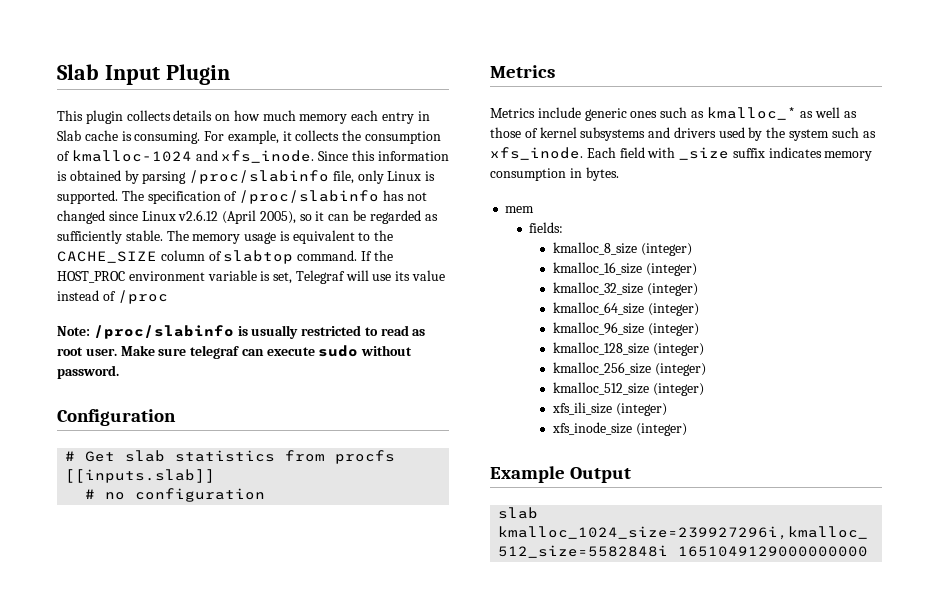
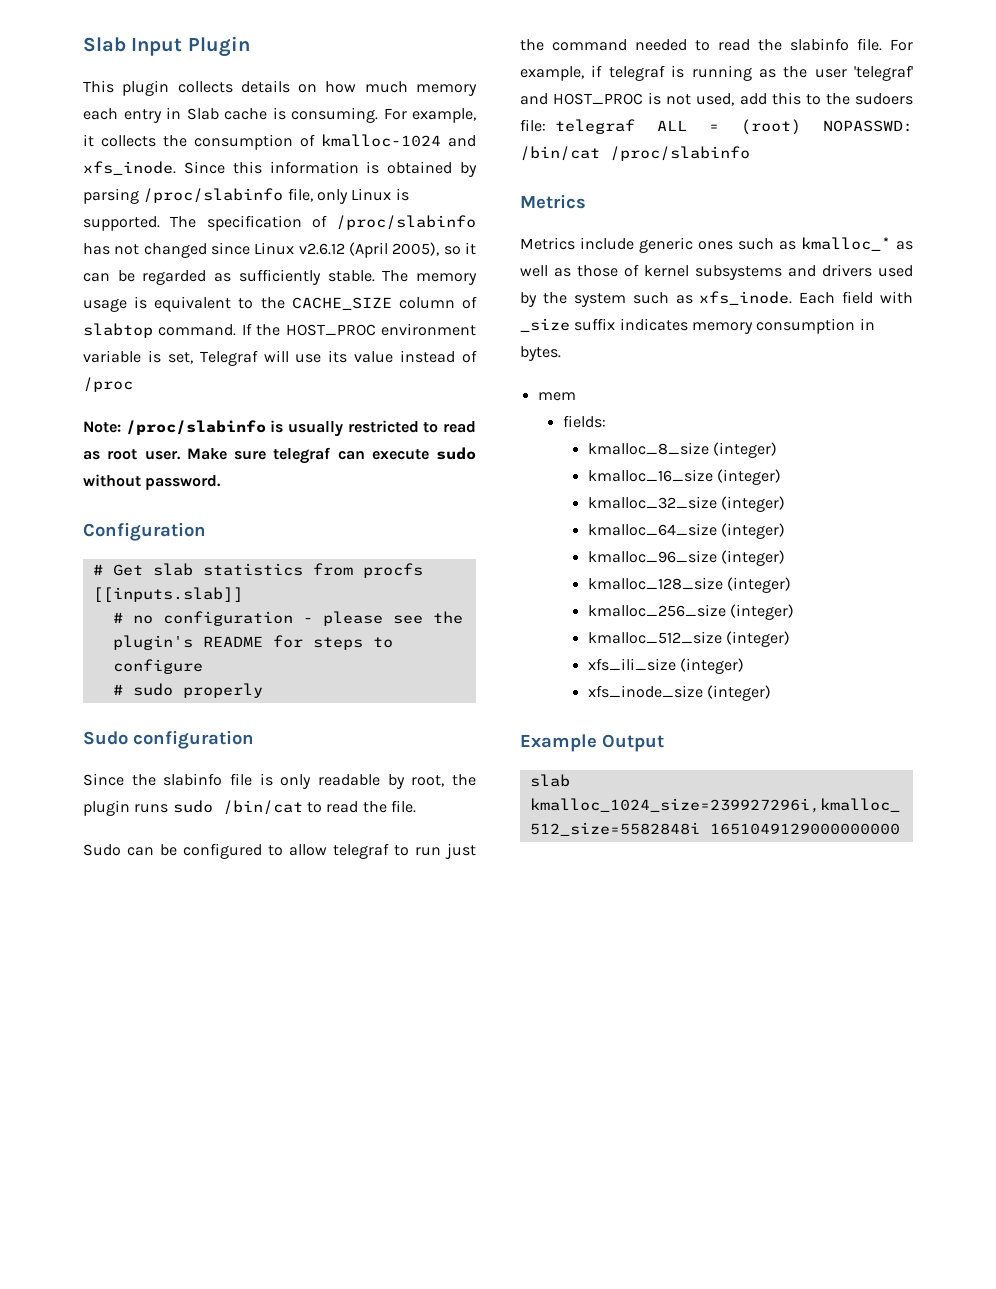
(266, 495) none -> [302,611,463,626] [112,635,393,650] [112,659,203,674] [112,683,263,698] [83,730,254,749] [83,773,477,789] [83,800,416,816] [83,843,476,859] [520,38,913,51] [520,65,913,81] [520,92,913,106] [520,119,913,135] [520,146,750,161] - please see the plugin's README for steps to configure // # sudo properly // Sudo configuration // Since the slabinfo file is only readable by root, the plugin runs sudo /bin/cat to read the file. // Sudo can be configured to allow telegraf to run just the command needed to read the slabinfo file. For example, if telegraf is running as the user 'telegraf' and HOST_PROC is not used, add this to the sudoers file: telegraf ALL = (root) NOPASSWD: /bin/cat /proc/slabinfo

